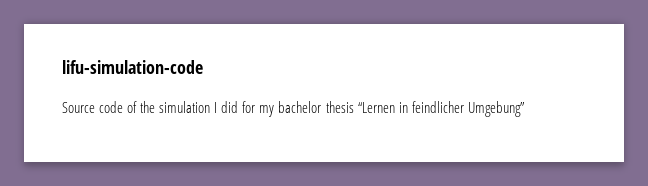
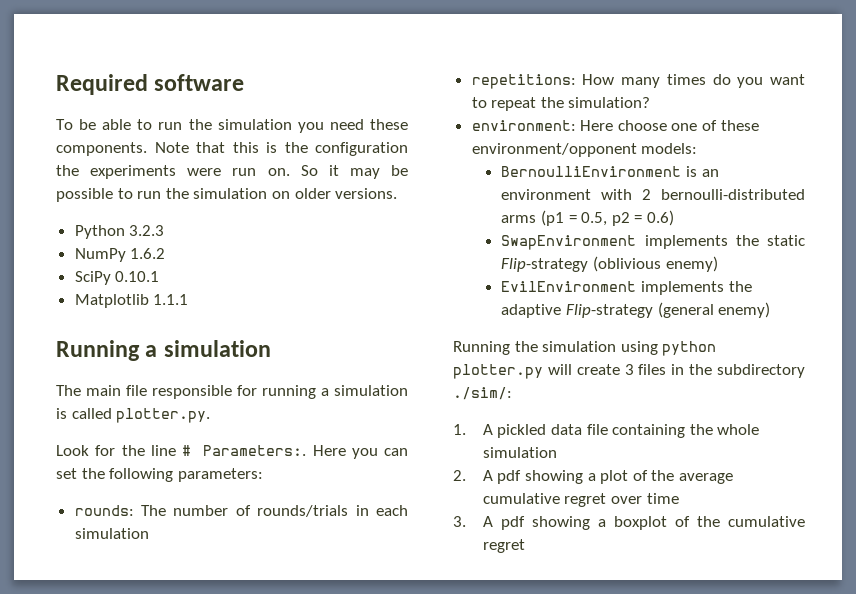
[62,60,203,74] [62,101,525,117] lifu-simulation-code // Source code of the simulation I did for my bachelor thesis “Lernen in feindlicher Umgebung” -> [56,74,245,95] [56,119,408,133] [56,142,408,156] [56,165,408,179] [56,188,398,202] [74,225,165,239] [74,248,166,262] [74,271,160,285] [74,294,189,308] [56,340,271,361] [56,385,408,399] [56,408,211,423] [56,445,408,459] [56,468,263,482] [74,505,408,517] [74,528,149,539] [471,74,805,89] [471,97,651,111] [471,120,759,131] [471,143,698,157] [501,166,719,177] [501,189,805,200] [501,210,675,226] [501,235,805,250] [501,256,718,272] [501,281,752,295] [501,302,771,318] [453,341,717,356] [453,364,805,379] [453,387,512,400] [453,424,760,438] [482,447,557,458] [453,470,733,484] [482,493,679,507] [453,516,805,530] [482,539,525,553] Required software // To be able to run the simulation you need these components. Note that this is the configuration the experiments were run on. So it may be possible to run the simulation on older versions. // Python 3.2.3 // NumPy 1.6.2 // SciPy 0.10.1 // Matplotlib 1.1.1 // Running a simulation // The main file responsible for running a simulation is called plotter.py. // Look for the line # Parameters:. Here you can set the following parameters: // rounds: The number of rounds/trials in each simulation // repetitions: How many times do you want to repeat the simulation? // environment: Here choose one of these environment/opponent models: // BernoulliEnvironment is an environment with 2 bernoulli-distributed arms (p1 = 0.5, p2 = 0.6) // SwapEnvironment implements the static Flip-strategy (oblivious enemy) // EvilEnvironment implements the adaptive Flip-strategy (general enemy) // Running the simulation using python plotter.py will create 3 files in the subdirectory ./sim/: // 1. A pickled data file containing the whole simulation // 2. A pdf showing a plot of the average cumulative regret over time // 3. A pdf showing a boxplot of the cumulative regret

